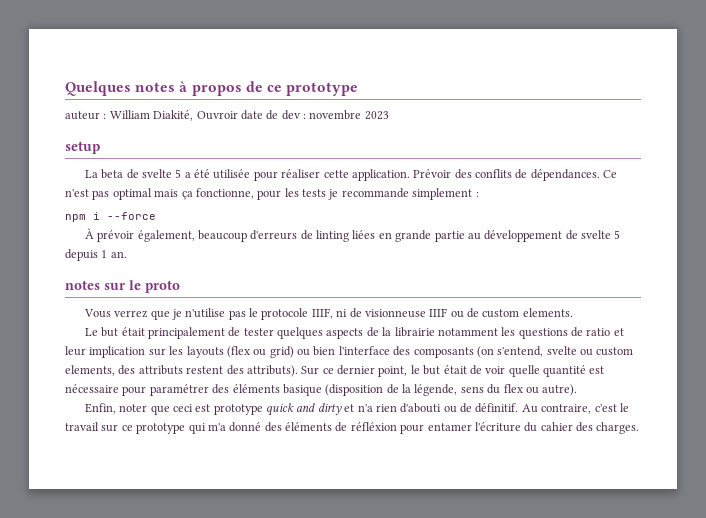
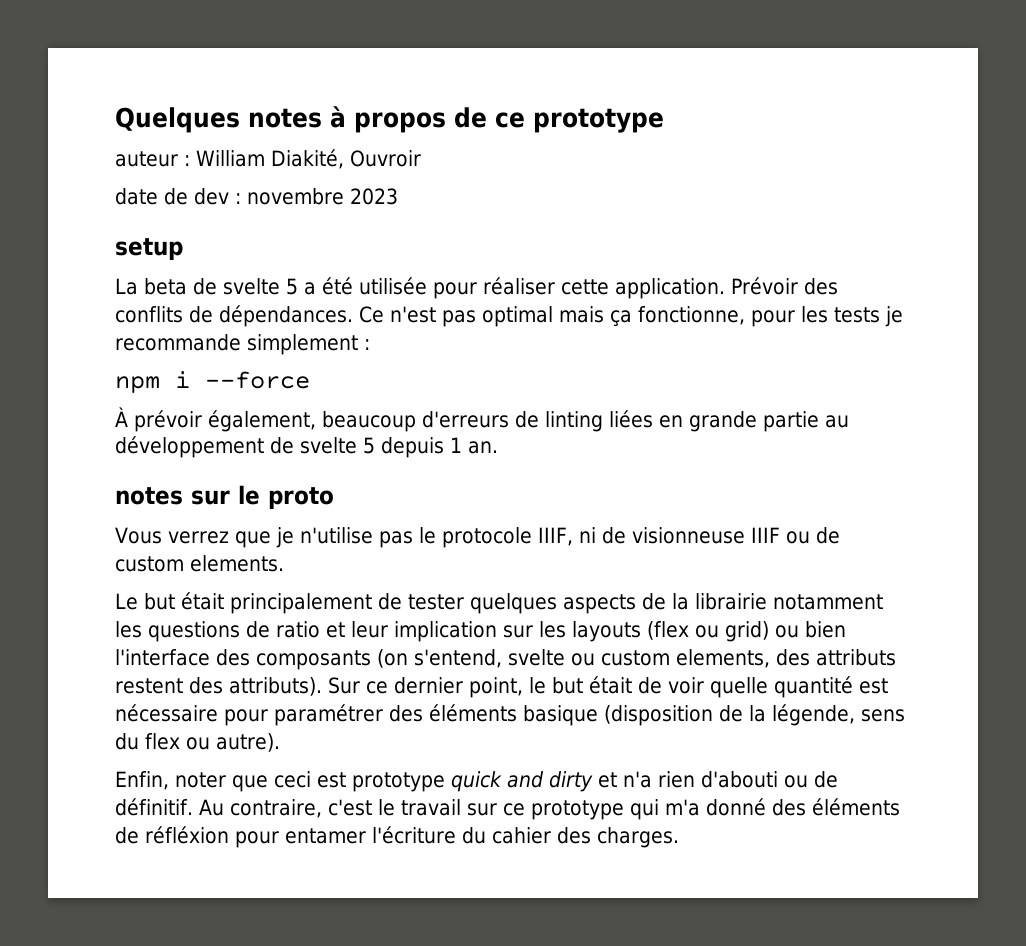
(238, 115) none -> (421, 158) //

